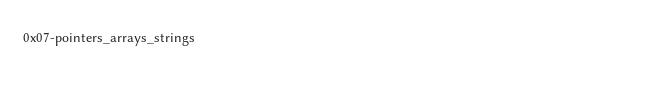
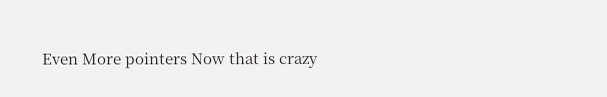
[23,32,195,46] 0x07-pointers_arrays_strings -> [42,52,320,69] Even More pointers Now that is crazy

